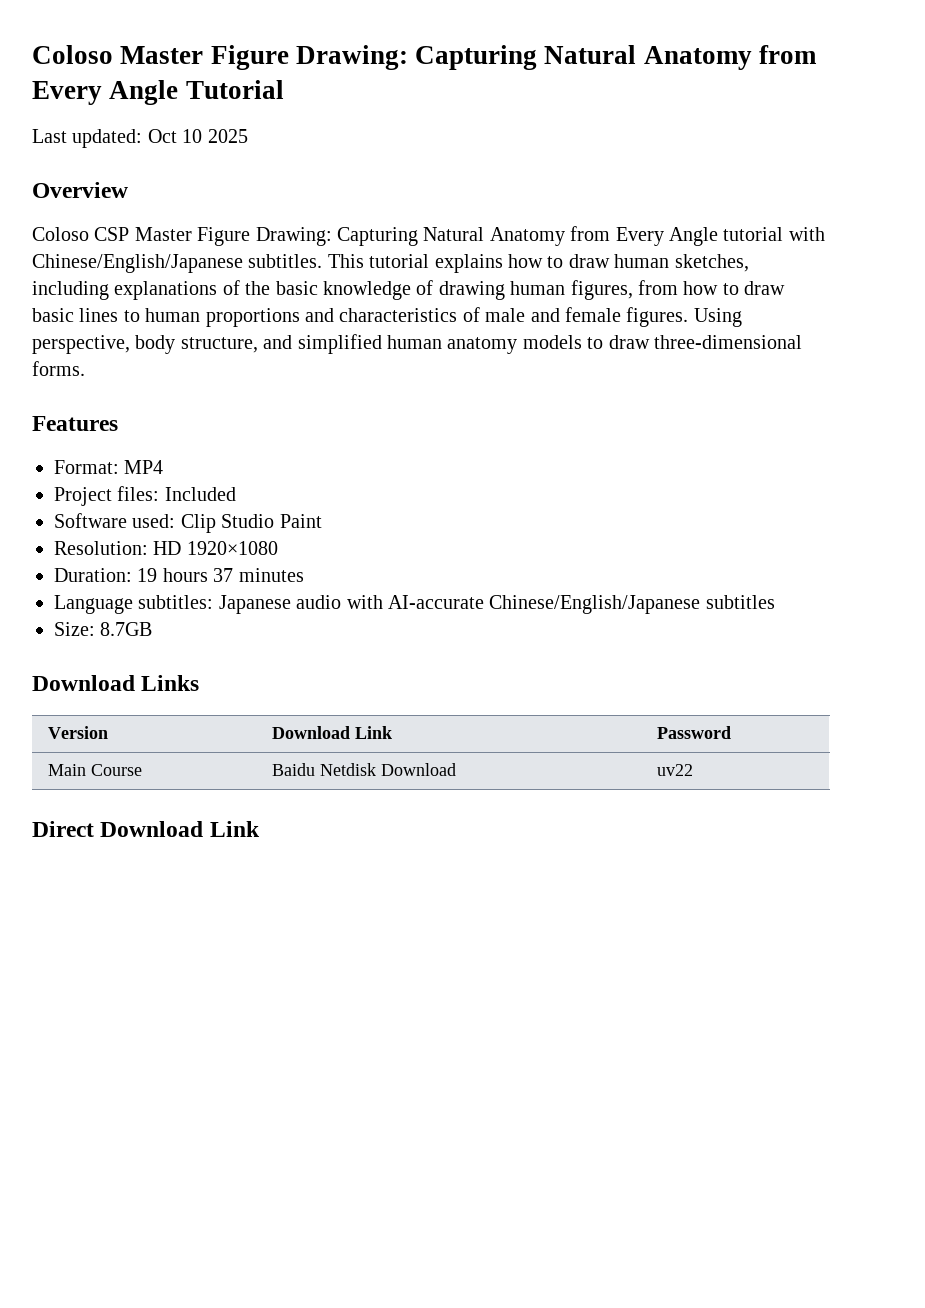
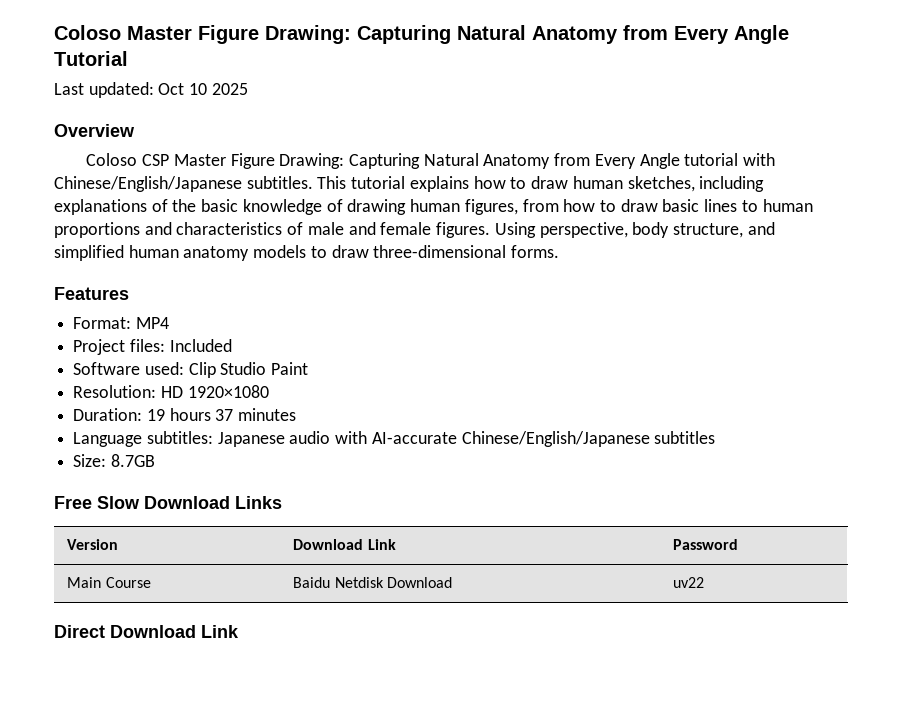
(153, 629) none -> [54,496,140,509] Free Slow

